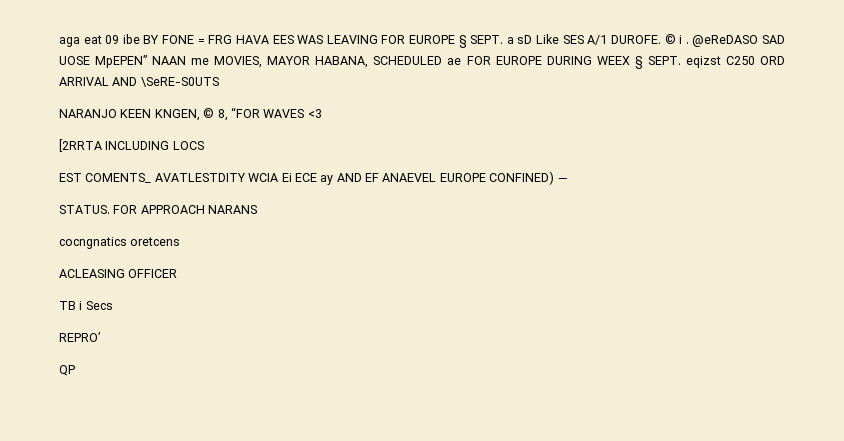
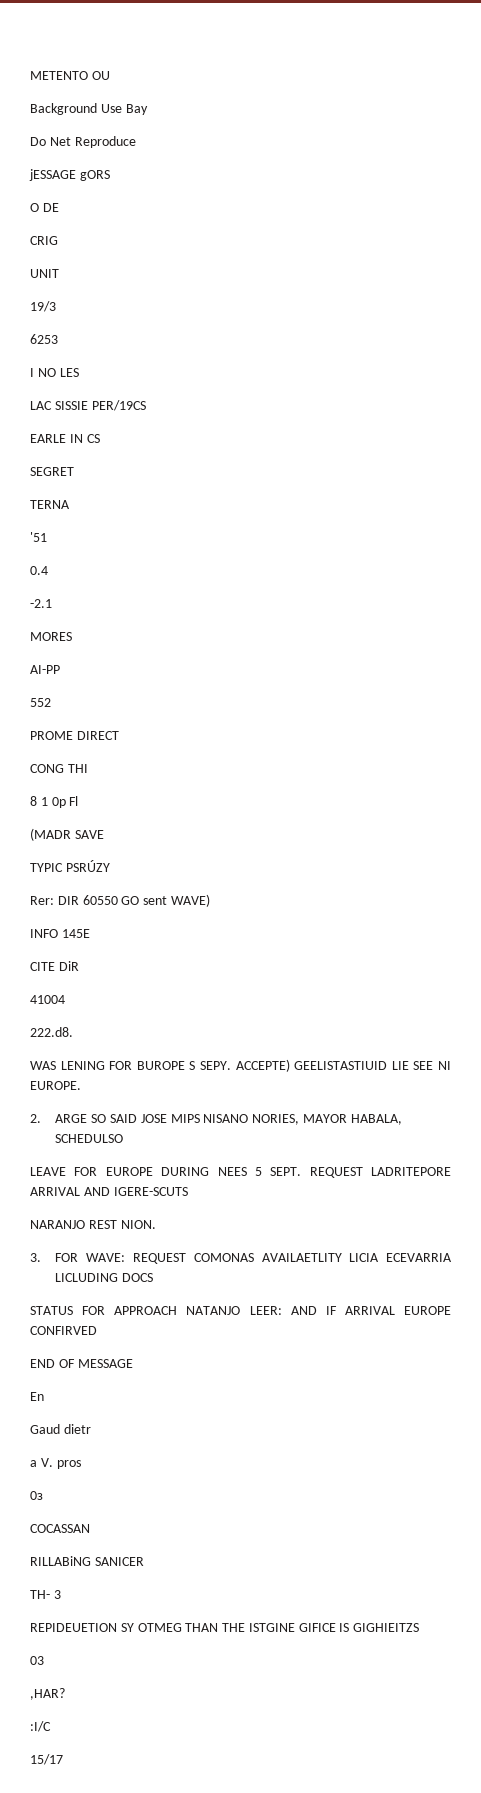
[59,34,786,48] [59,55,785,69] aga eat 09 ibe BY FONE = FRG HAVA EES WAS LEAVING FOR EUROPE § SEPT. a sD Like SES A/1 DUROFE. © i . @eReDASO SAD UOSE MpEPEN” NAAN me MOVIES, MAYOR HABANA, SCHEDULED ae FOR EUROPE DURING WEEX § SEPT. eqizst C250 ORD -> [30,71,110,80] [30,103,148,115] [30,136,136,148] [29,169,110,181] [30,203,59,212] [30,236,58,245] [30,269,59,278] [30,301,56,312] [30,334,58,344] [30,368,79,377] [30,400,146,411] [30,434,100,443] [30,467,74,476] [30,500,70,509] [30,532,47,542] [30,566,48,575] [30,599,52,608] [30,632,72,641] [30,665,60,674] [30,698,51,707] [30,731,119,740] [30,764,88,773] [30,796,79,808] [30,828,104,841] [30,860,110,872] [30,894,210,907] [30,929,90,938] [30,961,79,971] [30,995,65,1004] [30,1027,73,1037] [30,1059,452,1072] [30,1081,81,1090] [30,1114,402,1125] [55,1134,124,1143] [30,1167,451,1178] METENTO OU // Background Use Bay // Do Net Reproduce // jESSAGE gORS // O DE // CRIG // UNIT // 19/3 // 6253 // I NO LES // LAC SISSIE PER/19CS // EARLE IN CS // SEGRET // TERNA // '51 // 0.4 // -2.1 // MORES // AI-PP // 552 // PROME DIRECT // CONG THI // 8 1 0p Fl // (MADR SAVE // TYPIC PSRÚZY // Rer: DIR 60550 GO sent WAVE) // INFO 145E // CITE DiR // 41004 // 222.d8. // WAS LENING FOR BUROPE S SEPY. ACCEPTE) GEELISTASTIUID LIE SEE NI EUROPE. // 2. ARGE SO SAID JOSE MIPS NISANO NORIES, MAYOR HABALA, SCHEDULSO // LEAVE FOR EUROPE DURING NEES 5 SEPT. REQUEST LADRITEPORE
[140,77,219,87] \SeRE-S0UTS -> [113,1187,188,1196] IGERE-SCUTS
[120,107,322,121] [59,139,204,152] [59,171,568,185] [59,205,258,214] [59,237,181,249] [59,269,178,278] [59,301,113,310] [59,332,100,342] [59,365,75,376] KEEN KNGEN, © 8, “FOR WAVES <3 // [2RRTA INCLUDING LOCS // EST COMENTS_ AVATLESTDITY WCIA Ei ECE ay AND EF ANAEVEL EUROPE CONFINED) — // STATUS. FOR APPROACH NARANS // cocngnatics oretcens // ACLEASING OFFICER // TB i Secs // REPRO’ // QP -> [88,1220,156,1229] [30,1253,452,1264] [55,1273,154,1282] [30,1306,451,1315] [30,1326,97,1335] [30,1359,133,1368] [30,1392,44,1401] [30,1424,91,1434] [30,1458,81,1469] [30,1491,43,1500] [30,1524,90,1533] [30,1556,144,1566] [30,1590,61,1599] [30,1623,420,1632] [30,1656,44,1665] [30,1688,65,1700] [30,1721,51,1732] [30,1754,63,1765] REST NION. // 3. FOR WAVE: REQUEST COMONAS AVAILAETLITY LICIA ECEVARRIA LICLUDING DOCS // STATUS FOR APPROACH NATANJO LEER: AND IF ARRIVAL EUROPE CONFIRVED // END OF MESSAGE // En // Gaud dietr // a V. pros // 0з // COCASSAN // RILLABiNG SANICER // TH- 3 // REPIDEUETION SY OTMEG THAN THE ISTGINE GIFICE IS GIGHIEITZS // 03 // ,HAR? // :I/C // 15/17

